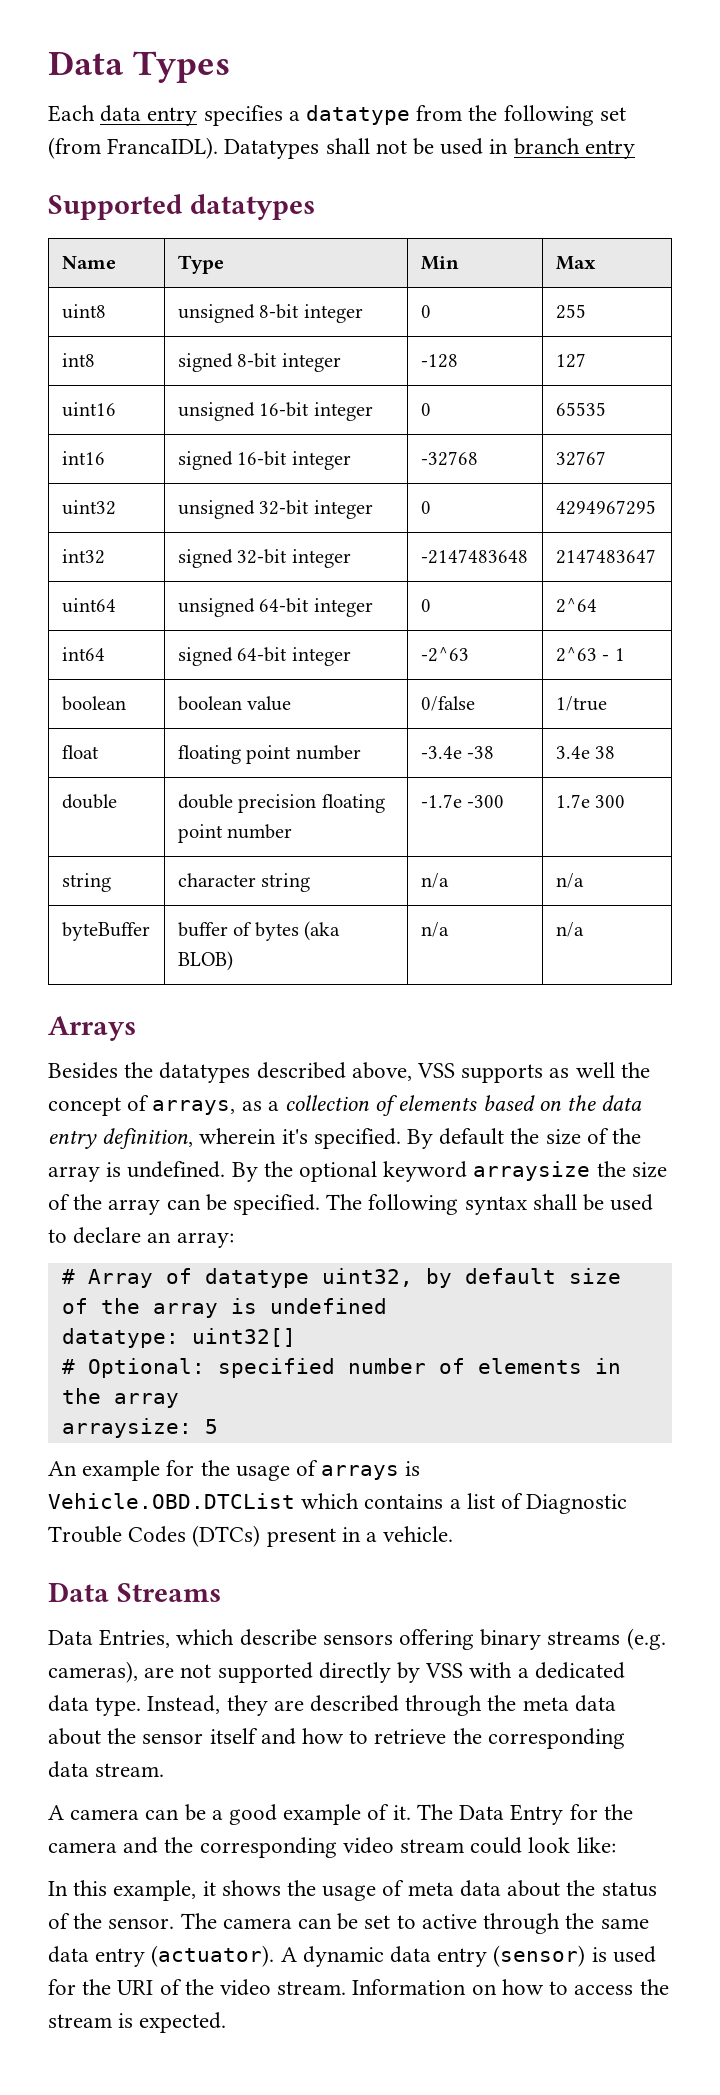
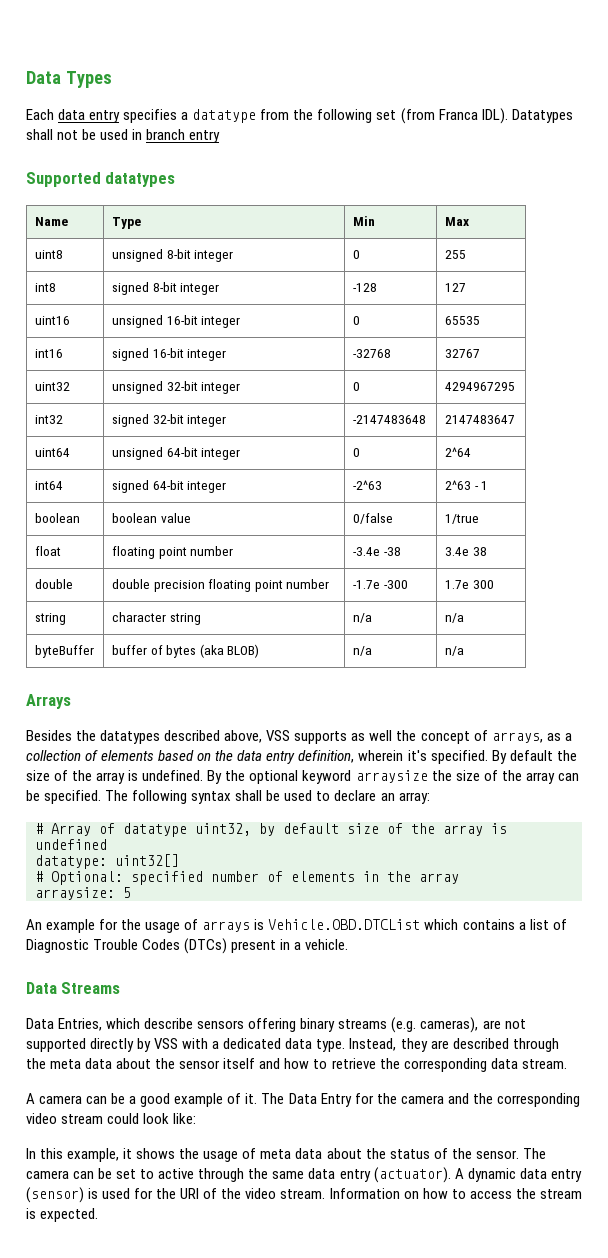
[107,137,219,159] FrancaIDL). -> [438,108,508,124] Franca IDL).

